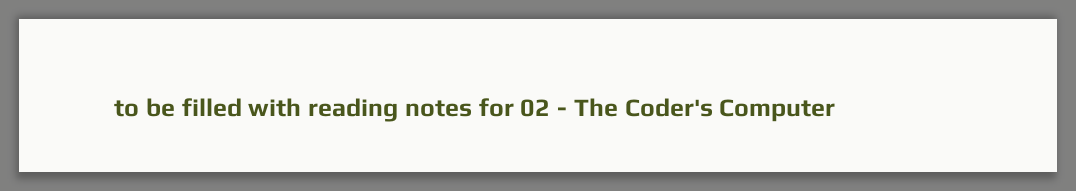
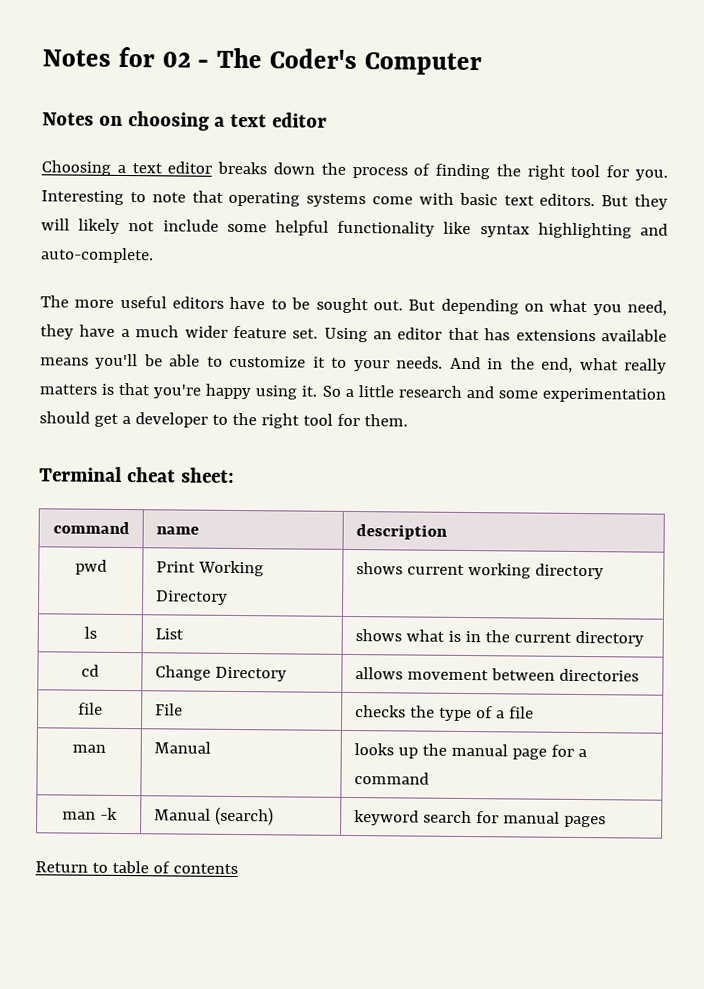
[114,98,472,122] to be filled with reading notes -> [42,49,111,67] Notes
(836, 110) none -> [42,111,328,131] [41,160,669,181] [41,190,668,210] [41,218,668,239] [41,247,154,264] [40,295,668,316] [40,324,668,343] [40,353,668,374] [39,382,667,403] [39,411,408,429] [39,466,234,483] [52,521,130,535] [155,526,199,535] [355,524,448,540] [75,559,107,575] [155,560,264,577] [155,590,228,605] [355,562,604,580] [83,626,97,639] [154,628,184,640] [354,629,644,647] [81,664,99,677] [154,665,287,682] [354,667,639,682] [77,702,103,715] [154,703,183,716] [354,705,534,722] [72,744,106,753] [153,741,211,754] [353,743,587,760] [353,772,429,785] [61,807,118,820] [153,806,274,826] [353,810,606,828] [35,860,238,875] // Notes on choosing a text editor // Choosing a text editor breaks down the process of finding the right tool for you. Interesting to note that operating systems come with basic text editors. But they will likely not include some helpful functionality like syntax highlighting and auto-complete. // The more useful editors have to be sought out. But depending on what you need, they have a much wider feature set. Using an editor that has extensions available means you'll be able to customize it to your needs. And in the end, what really matters is that you're happy using it. So a little research and some experimentation should get a developer to the right tool for them. // Terminal cheat sheet: // command | name | description // pwd | Print Working Directory | shows current working directory // ls | List | shows what is in the current directory // cd | Change Directory | allows movement between directories // file | File | checks the type of a file // man | Manual | looks up the manual page for a command // man -k | Manual (search) | keyword search for manual pages // Return to table of contents

